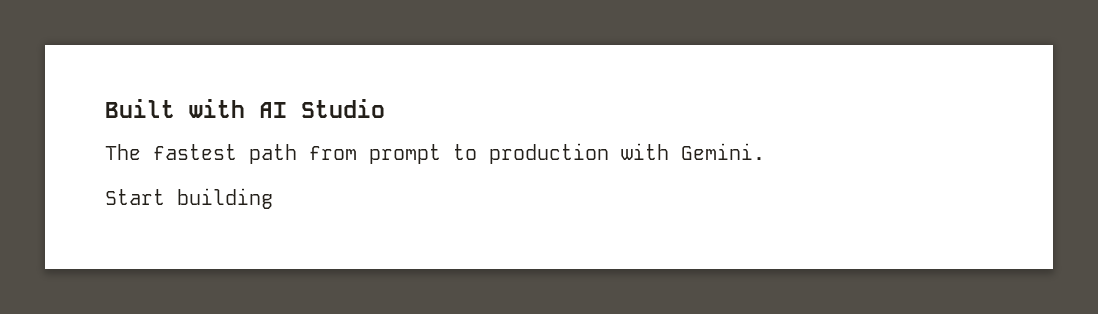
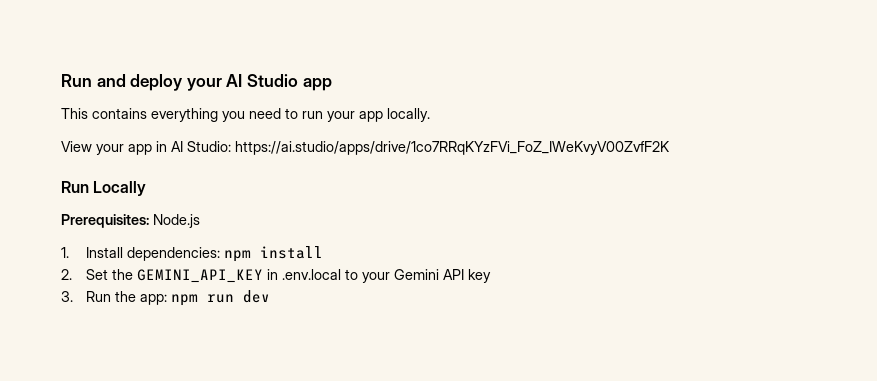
[105,99,385,118] [105,143,765,164] [105,188,273,209] Built with AI Studio // The fastest path from prompt to production with Gemini. // Start building -> [61,74,332,91] [61,108,430,122] [61,141,670,155] [61,181,147,196] [61,214,200,228] [61,246,323,262] [61,269,491,283] [61,290,270,306] Run and deploy your AI Studio app // This contains everything you need to run your app locally. // View your app in AI Studio: https://ai.studio/apps/drive/1co7RRqKYzFVi_FoZ_IWeKvyV00ZvfF2K // Run Locally // Prerequisites: Node.js // 1. Install dependencies: npm install // 2. Set the GEMINI_API_KEY in .env.local to your Gemini API key // 3. Run the app: npm run dev

